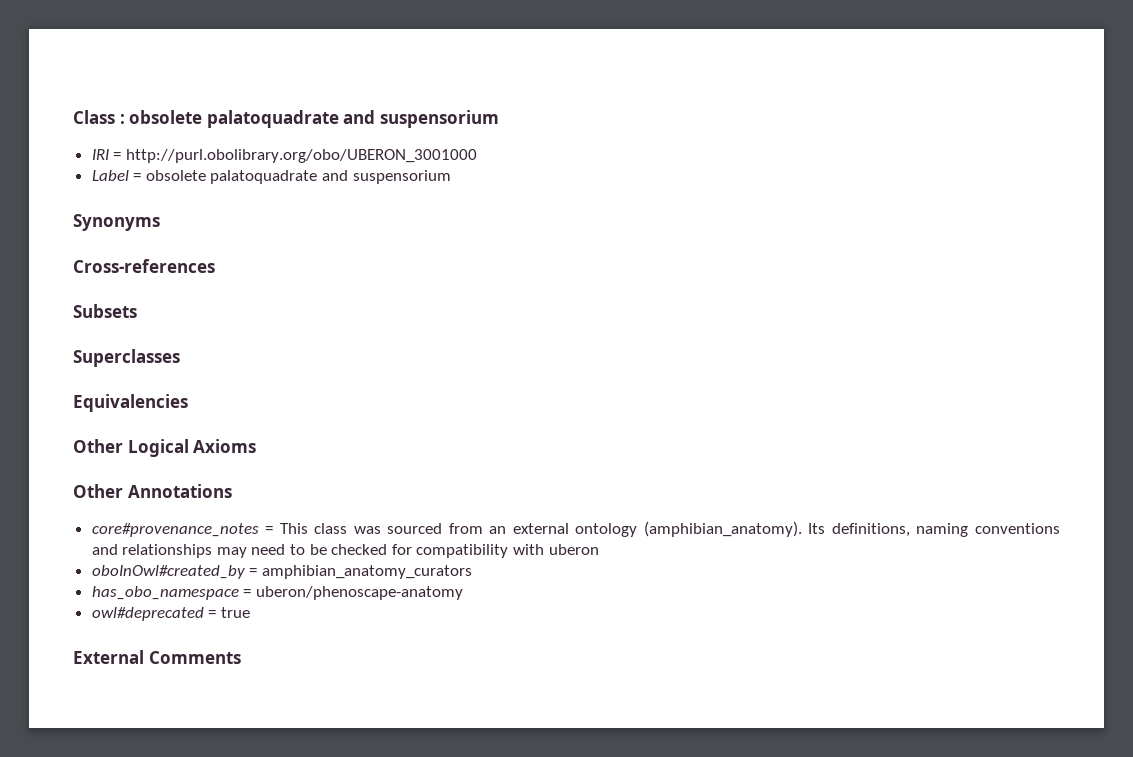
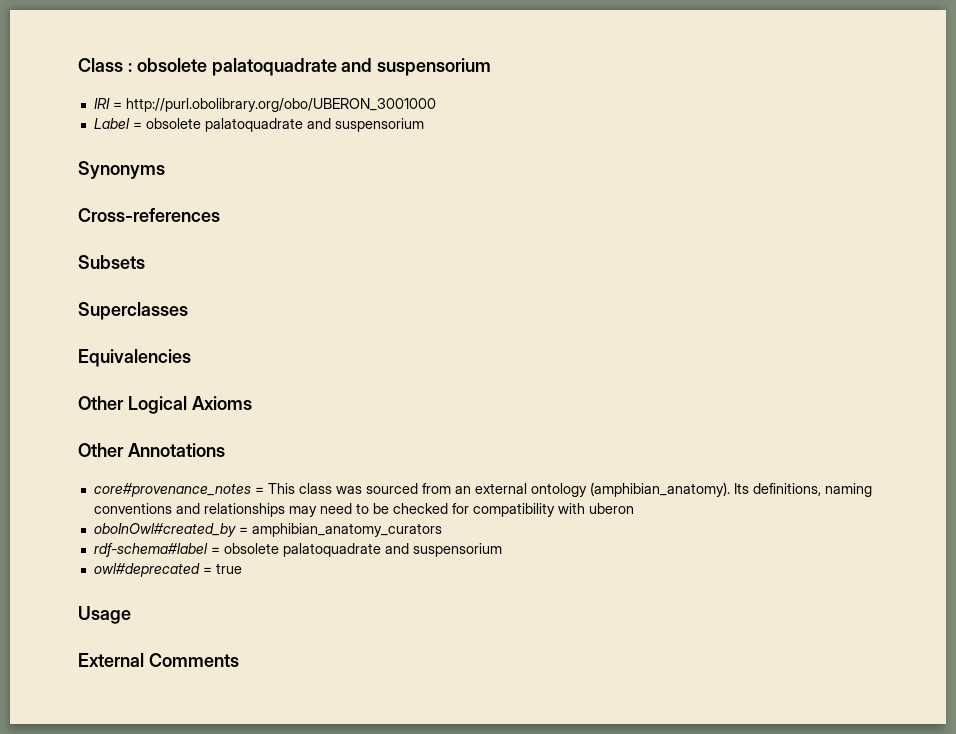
[91,586,463,600] has_obo_namespace = uberon/phenoscape-anatomy -> [93,543,502,557] rdf-schema#label = obsolete palatoquadrate and suspensorium
(250, 612) none -> [78,606,131,624] // Usage

